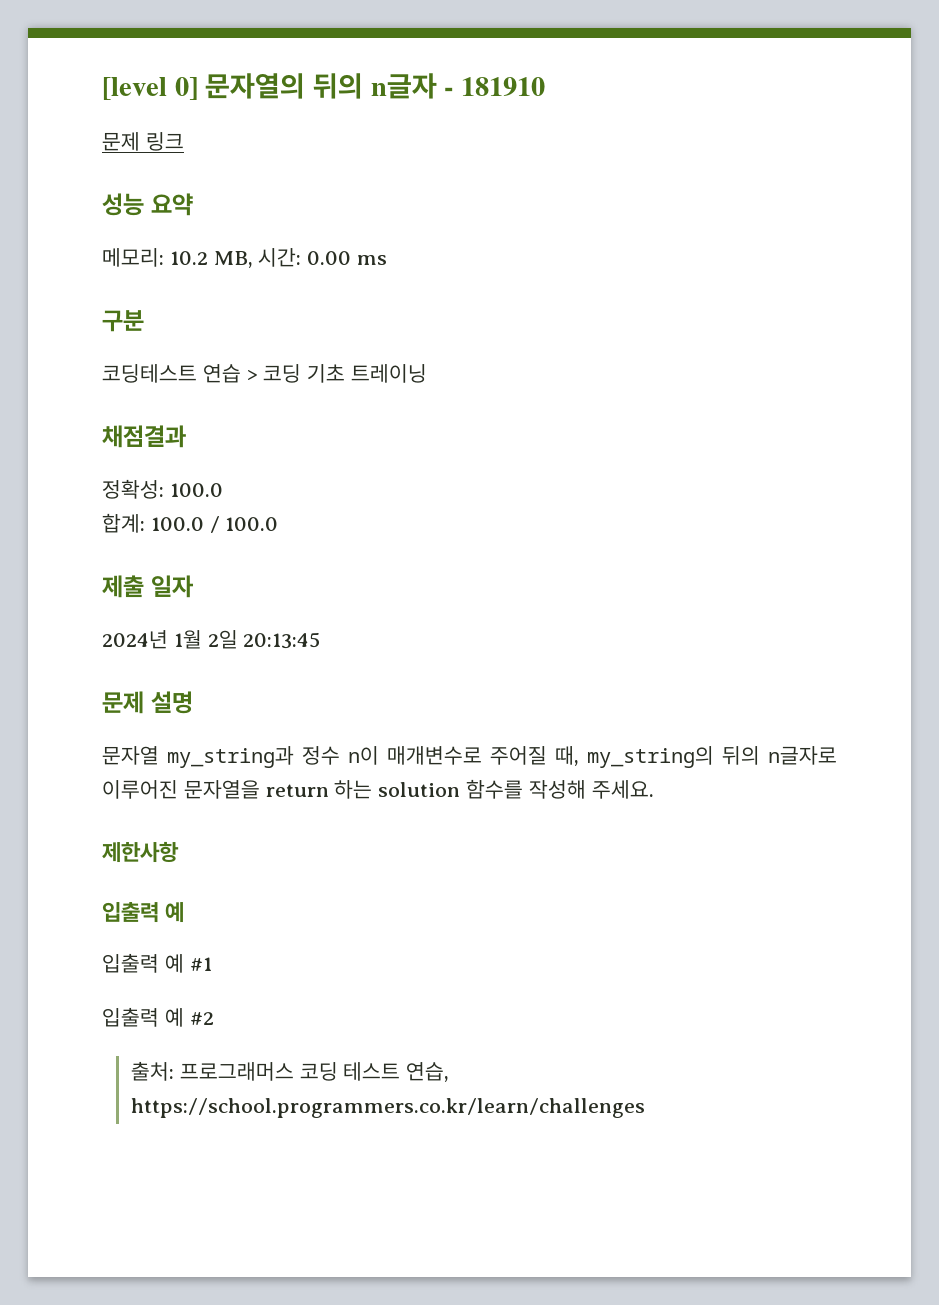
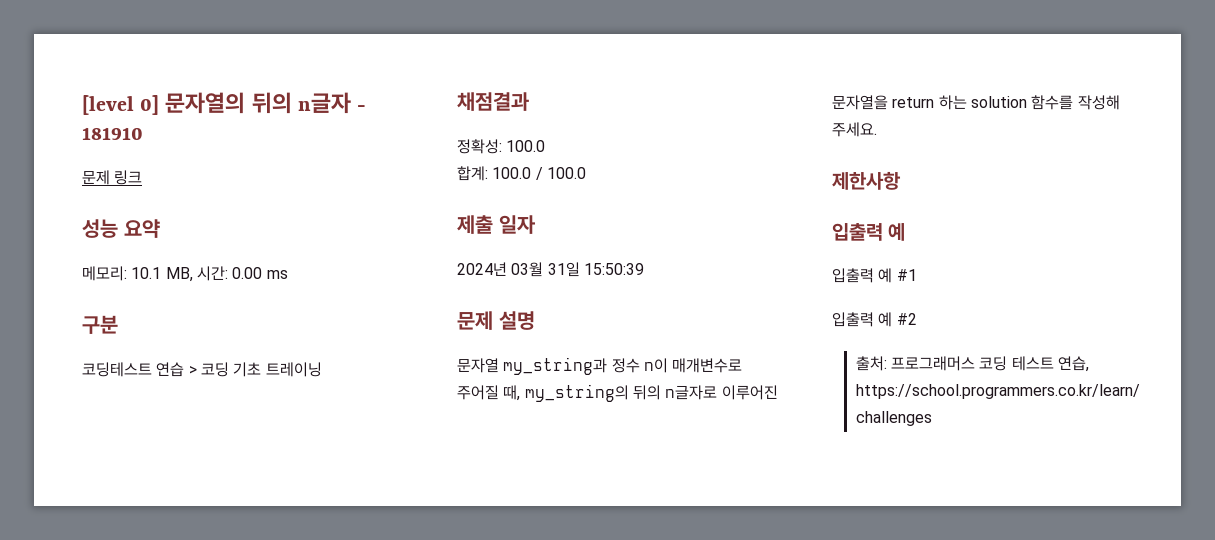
[169,251,208,265] 10.2 -> [131,267,162,279] 10.1
[173,630,321,649] 1월 2일 20:13:45 -> [511,262,644,277] 03월 31일 15:50:39

